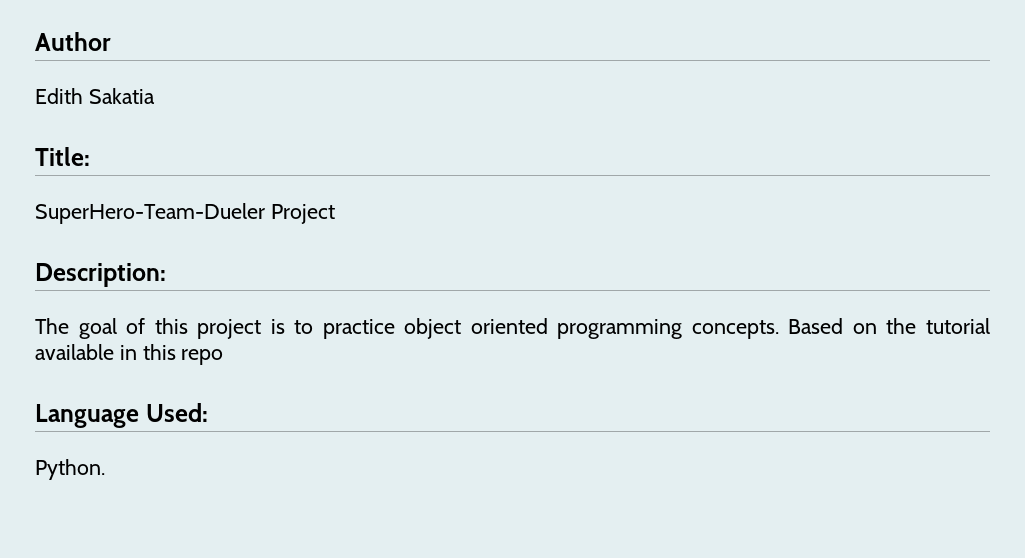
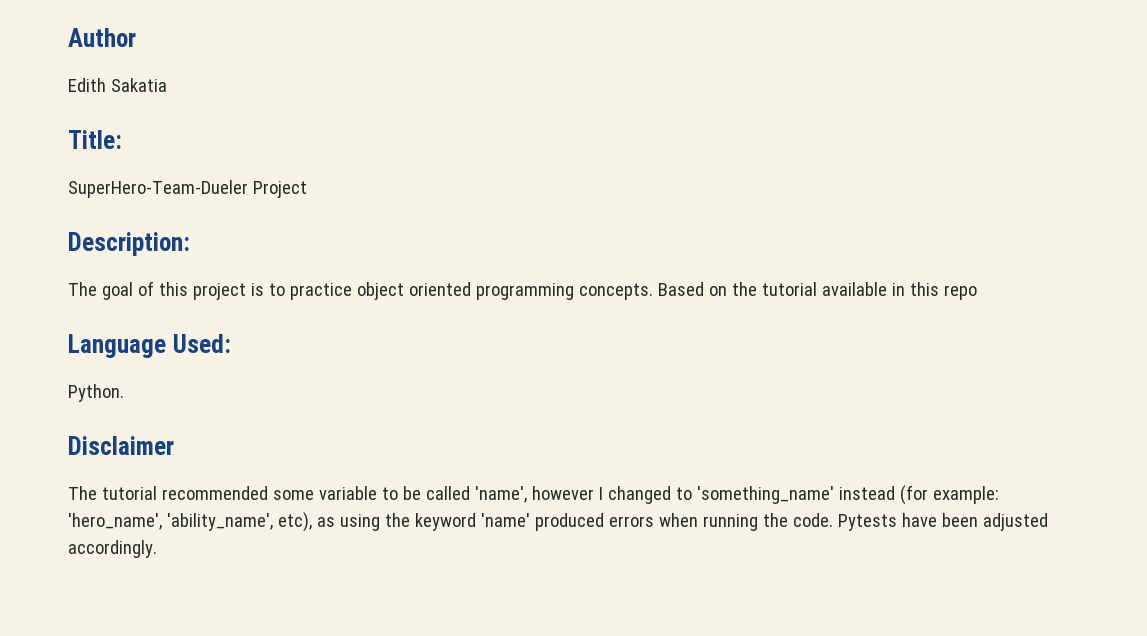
(105, 469) none -> [68,436,174,455] [68,485,999,505] [68,512,1048,532] [68,540,157,558] // Disclaimer // The tutorial recommended some variable to be called 'name', however I changed to 'something_name' instead (for example: 'hero_name', 'ability_name', etc), as using the keyword 'name' produced errors when running the code. Pytests have been adjusted accordingly.

